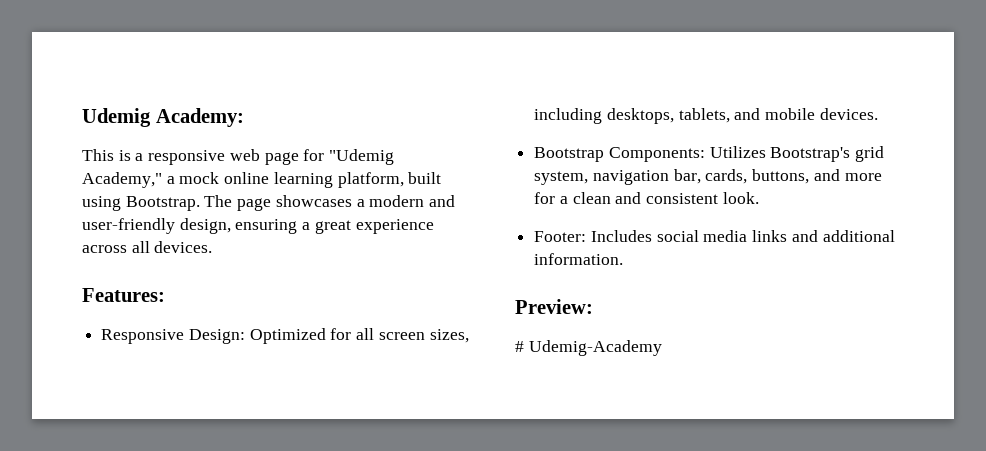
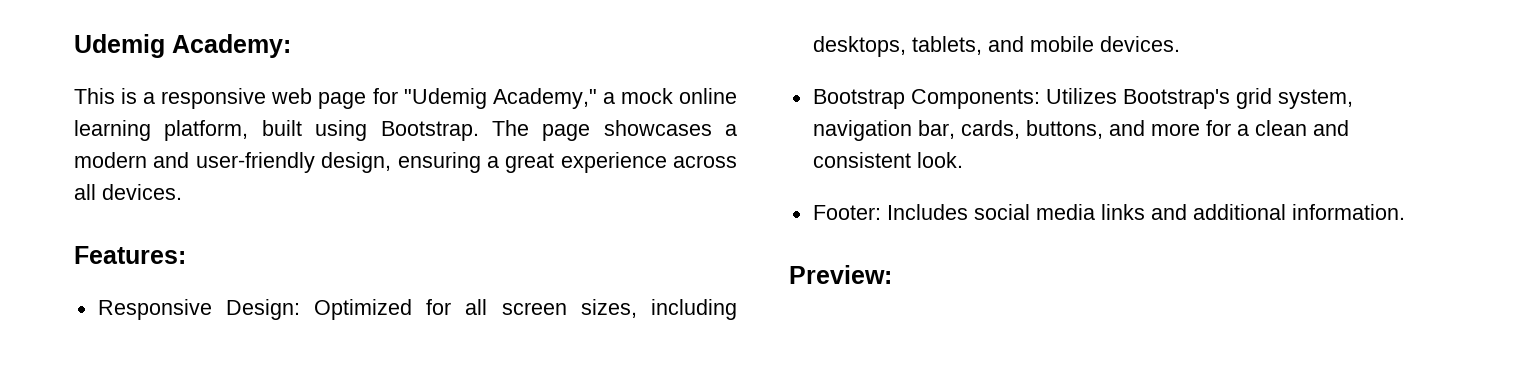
[515,340,662,356] // # Udemig-Academy -> (892, 274) none

